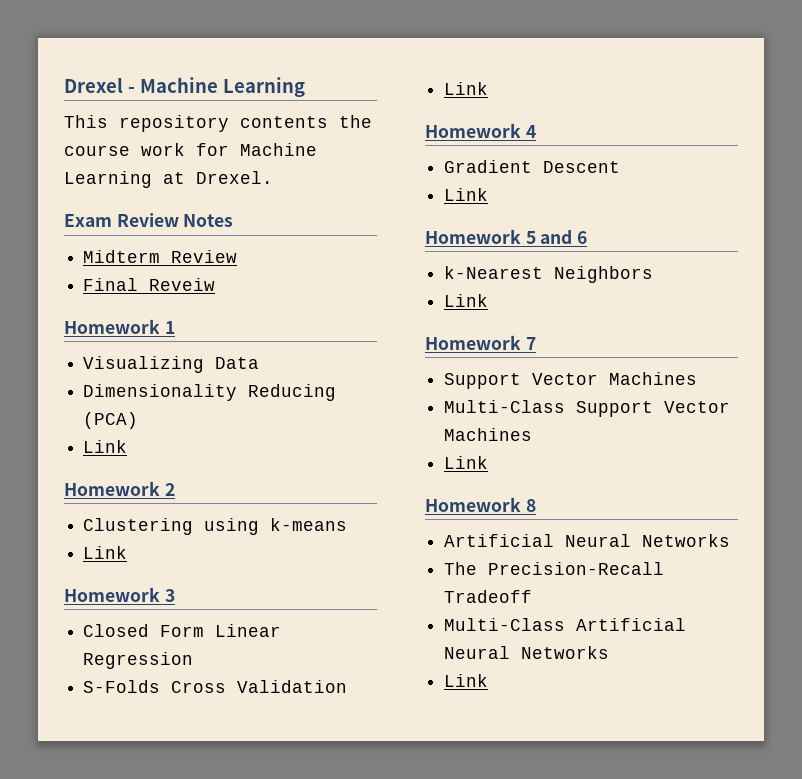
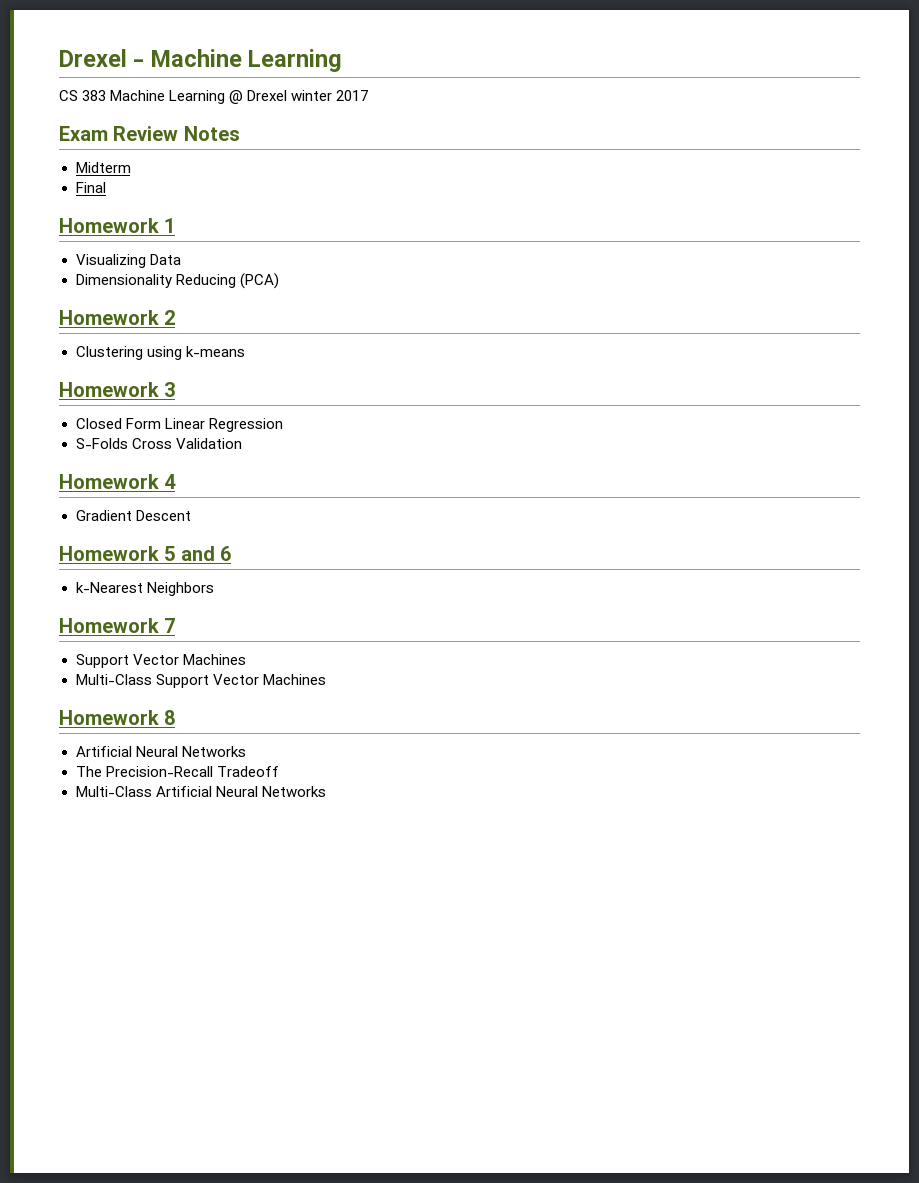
[64,115,372,132] [64,143,317,156] [64,171,273,188] This repository contents the course work for Machine Learning at Drexel. -> [59,90,369,104] CS 383 Machine Learning @ Drexel winter 2017
[171,250,238,263] Review -> (131, 167) none
[149,278,216,291] Reveiw -> (106, 187) none
[83,440,128,453] // Link -> (279, 281) none
[83,546,128,559] // Link -> (245, 351) none
[444,82,489,95] // Link -> (242, 443) none
[444,188,489,201] // Link -> (191, 515) none
[444,294,489,307] // Link -> (214, 589) none
[444,456,489,469] // Link -> (326, 679) none
[444,674,489,687] // Link -> (326, 791) none

